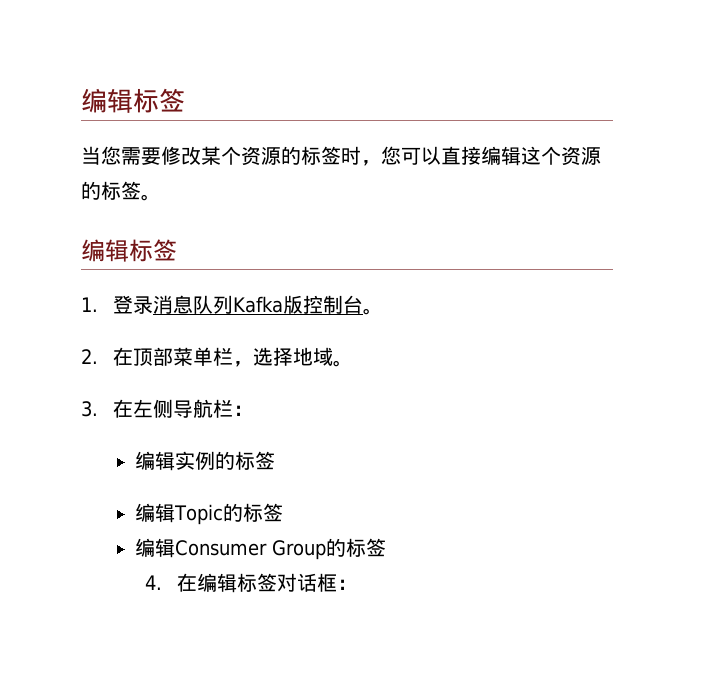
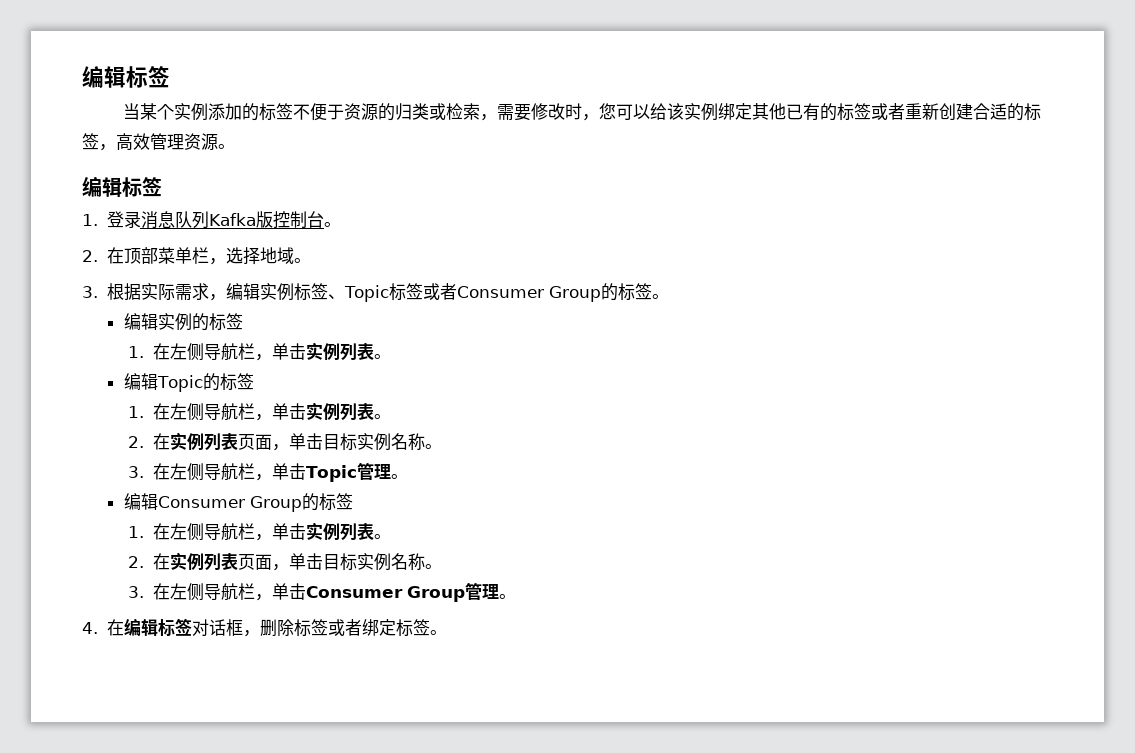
[101,146,601,166] [81,181,141,200] 您需要修改某个资源的标签时，您可以直接编辑这个资源的标签 -> [140,103,1042,121] [82,133,218,151] 某个实例添加的标签不便于资源的归类或检索，需要修改时，您可以给该实例绑定其他已有的标签或者重新创建合适的标签，高效管理资源
[112,399,253,418] [134,451,275,471] [134,503,283,525] 在左侧导航栏： // 编辑实例的标签 // 编辑Topic的标签 -> [106,283,670,302] [123,313,243,331] [127,342,391,361] [123,373,254,392] [127,402,391,421] [127,432,442,451] [127,462,409,482] 根据实际需求，编辑实例标签、Topic标签或者Consumer Group的标签。 // 编辑实例的标签 // 1.在左侧导航栏，单击实例列表。 // 编辑Topic的标签 // 1.在左侧导航栏，单击实例列表。 // 2.在实例列表页面，单击目标实例名称。 // 3.在左侧导航栏，单击Topic管理。
[144,573,357,593] 4.在编辑标签对话框： -> [127,522,391,541] [127,552,442,571] [127,582,516,602] [82,618,447,637] 1.在左侧导航栏，单击实例列表。 // 2.在实例列表页面，单击目标实例名称。 // 3.在左侧导航栏，单击Consumer Group管理。 // 4.在编辑标签对话框，删除标签或者绑定标签。

